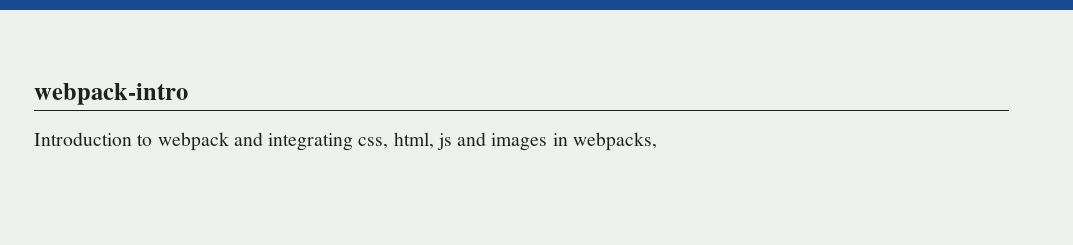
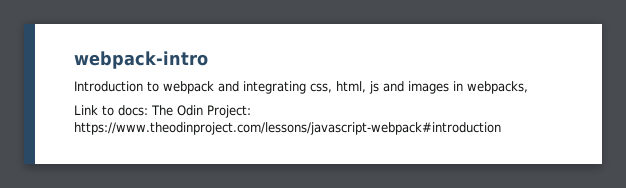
(657, 141) none -> [74,105,251,118] [74,122,501,135] // Link to docs: The Odin Project: https://www.theodinproject.com/lessons/javascript-webpack#introduction

